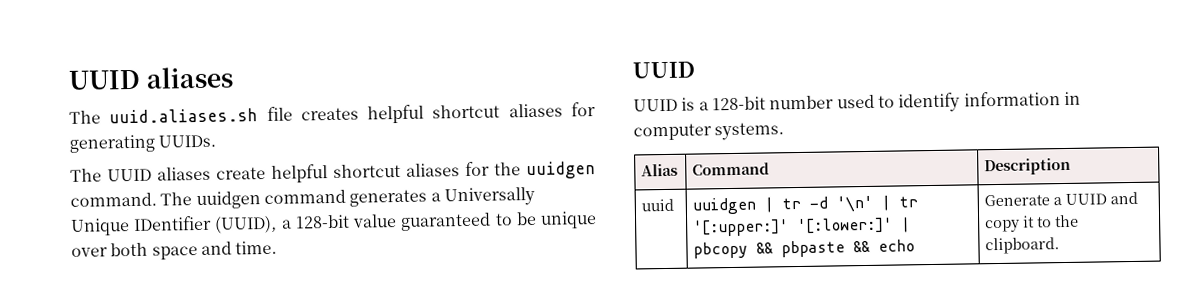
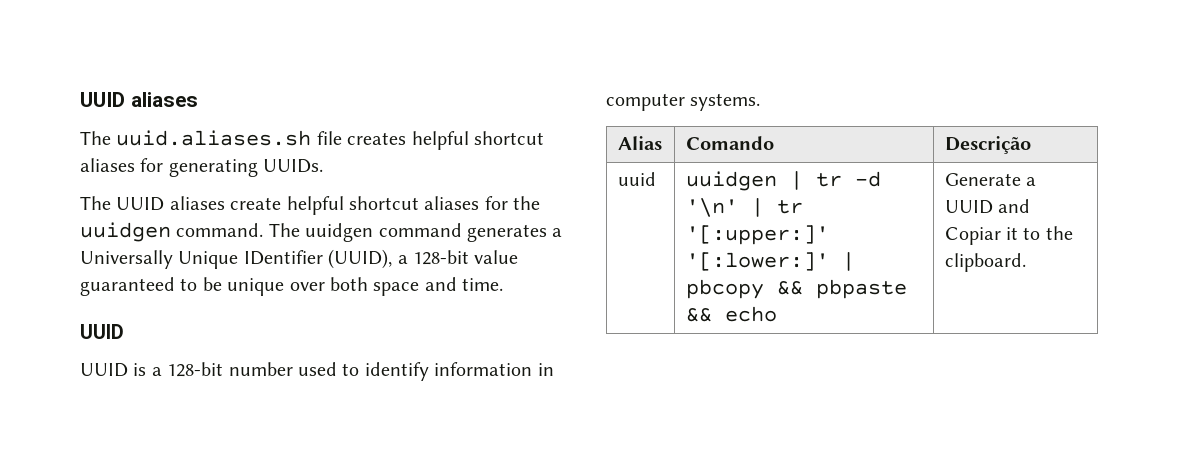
[692,162,771,176] [984,157,1072,176] Command | Description -> [685,136,774,150] [944,136,1031,154] Comando | Descrição
[985,219,1021,233] copy -> [944,227,1001,245] Copiar

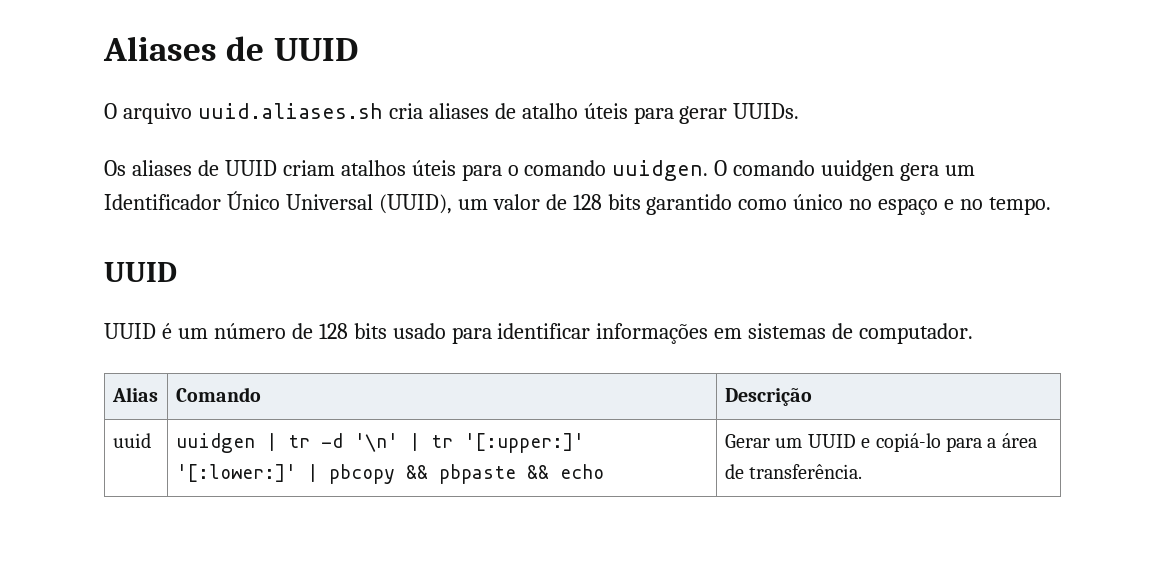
[80,92,198,107] [80,130,544,150] [80,158,324,177] [80,196,541,215] [80,222,563,242] [80,249,519,269] [80,277,504,296] [80,324,124,339] [80,362,554,381] [606,93,761,111] UUID aliases // The uuid.aliases.sh file creates helpful shortcut aliases for generating UUIDs. // The UUID aliases create helpful shortcut aliases for the uuidgen command. The uuidgen command generates a Universally Unique IDentifier (UUID), a 128-bit value guaranteed to be unique over both space and time. // UUID // UUID is a 128-bit number used to identify information in computer systems. -> [103,36,358,61] [104,103,800,124] [104,160,976,181] [104,191,1052,215] [104,262,177,282] [104,323,974,344] Aliases de UUID // O arquivo uuid.aliases.sh cria aliases de atalho úteis para gerar UUIDs. // Os aliases de UUID criam atalhos úteis para o comando uuidgen. O comando uuidgen gera um Identificador Único Universal (UUID), um valor de 128 bits garantido como único no espaço e no tempo. // UUID // UUID é um número de 128 bits usado para identificar informações em sistemas de computador.
[944,173,1036,186] [944,199,1030,214] [944,226,1073,245] [944,253,1026,272] Generate a UUID and Copiar it to the clipboard. -> [724,433,1037,452] [724,464,863,479] Gerar um UUID e copiá-lo para a área de transferência.

